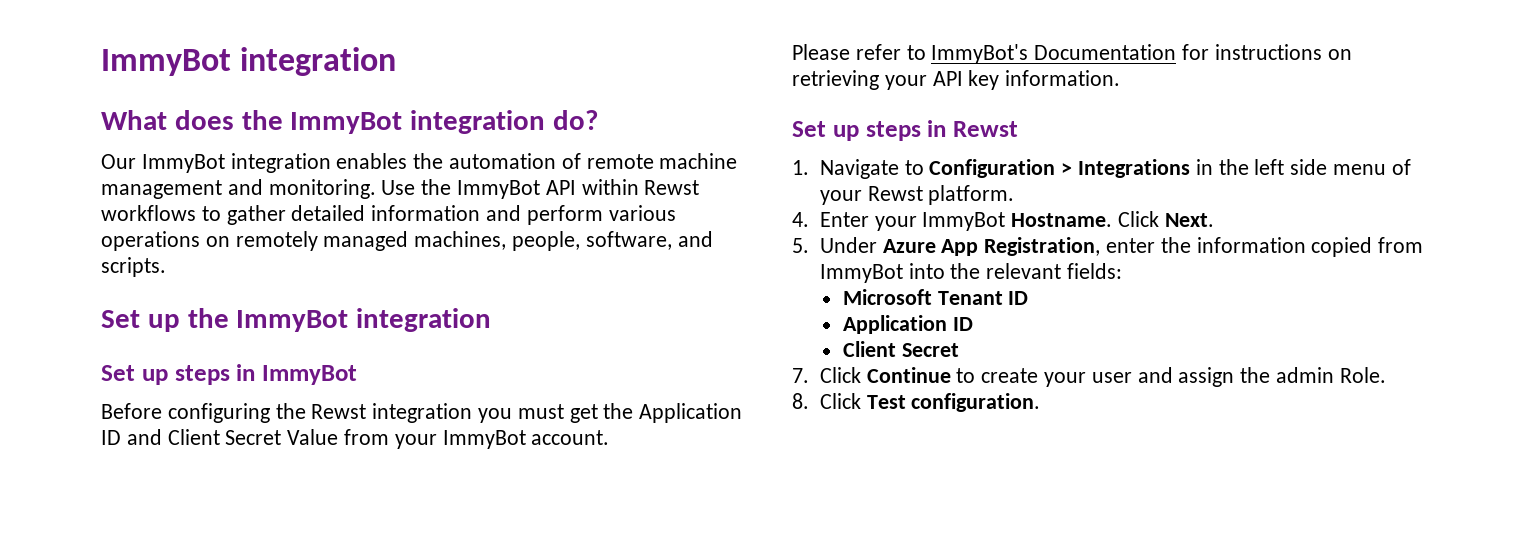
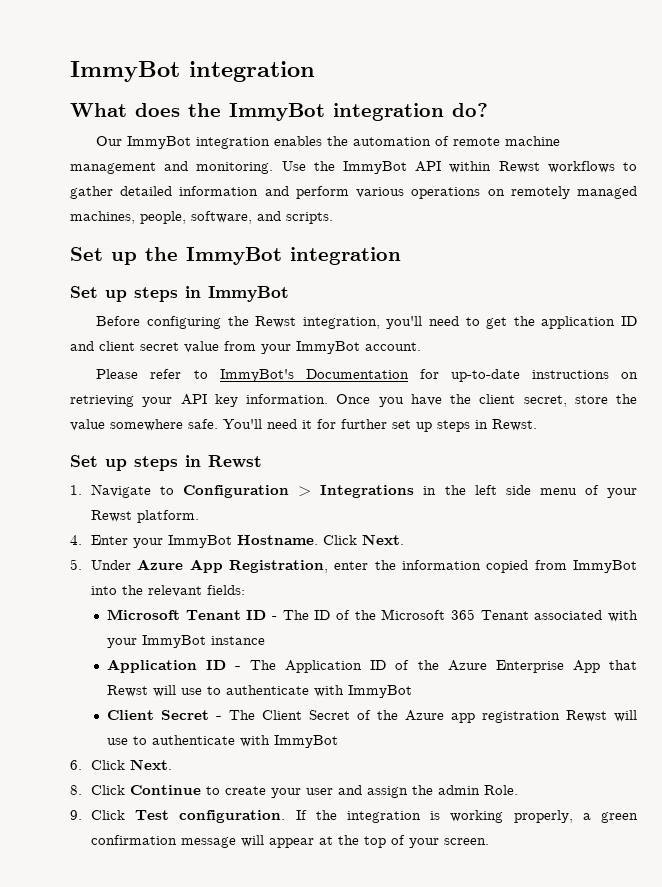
[372,403,564,423] integration you must -> [302,316,480,329] integration, you'll need to
[639,403,743,423] Application -> [541,316,616,329] application
[167,429,339,445] Client Secret Value -> [99,341,219,353] client secret value
(1210, 52) none -> [450,369,520,382] up-to-date
(1121, 78) none -> [336,394,637,407] [70,419,537,432] Once you have the client secret, store the value somewhere safe. You'll need it for further set up steps in Rewst.
[842,315,973,334] [842,341,959,357] [792,368,809,383] // Application ID // Client Secret // 7. -> [271,609,638,622] [106,635,265,648] [106,659,637,673] [106,685,412,698] [106,710,637,723] [106,735,338,748] [70,759,172,770] [70,785,82,795] - The ID of the Microsoft 365 Tenant associated with your ImmyBot instance // Application ID - The Application ID of the Azure Enterprise App that Rewst will use to authenticate with ImmyBot // Client Secret - The Client Secret of the Azure app registration Rewst will use to authenticate with ImmyBot // 6. Click Next. // 8.
[792,393,809,409] 8. -> [70,810,82,820] 9.
(1041, 402) none -> [295,810,638,823] [90,835,489,848] If the integration is working properly, a green confirmation message will appear at the top of your screen.

